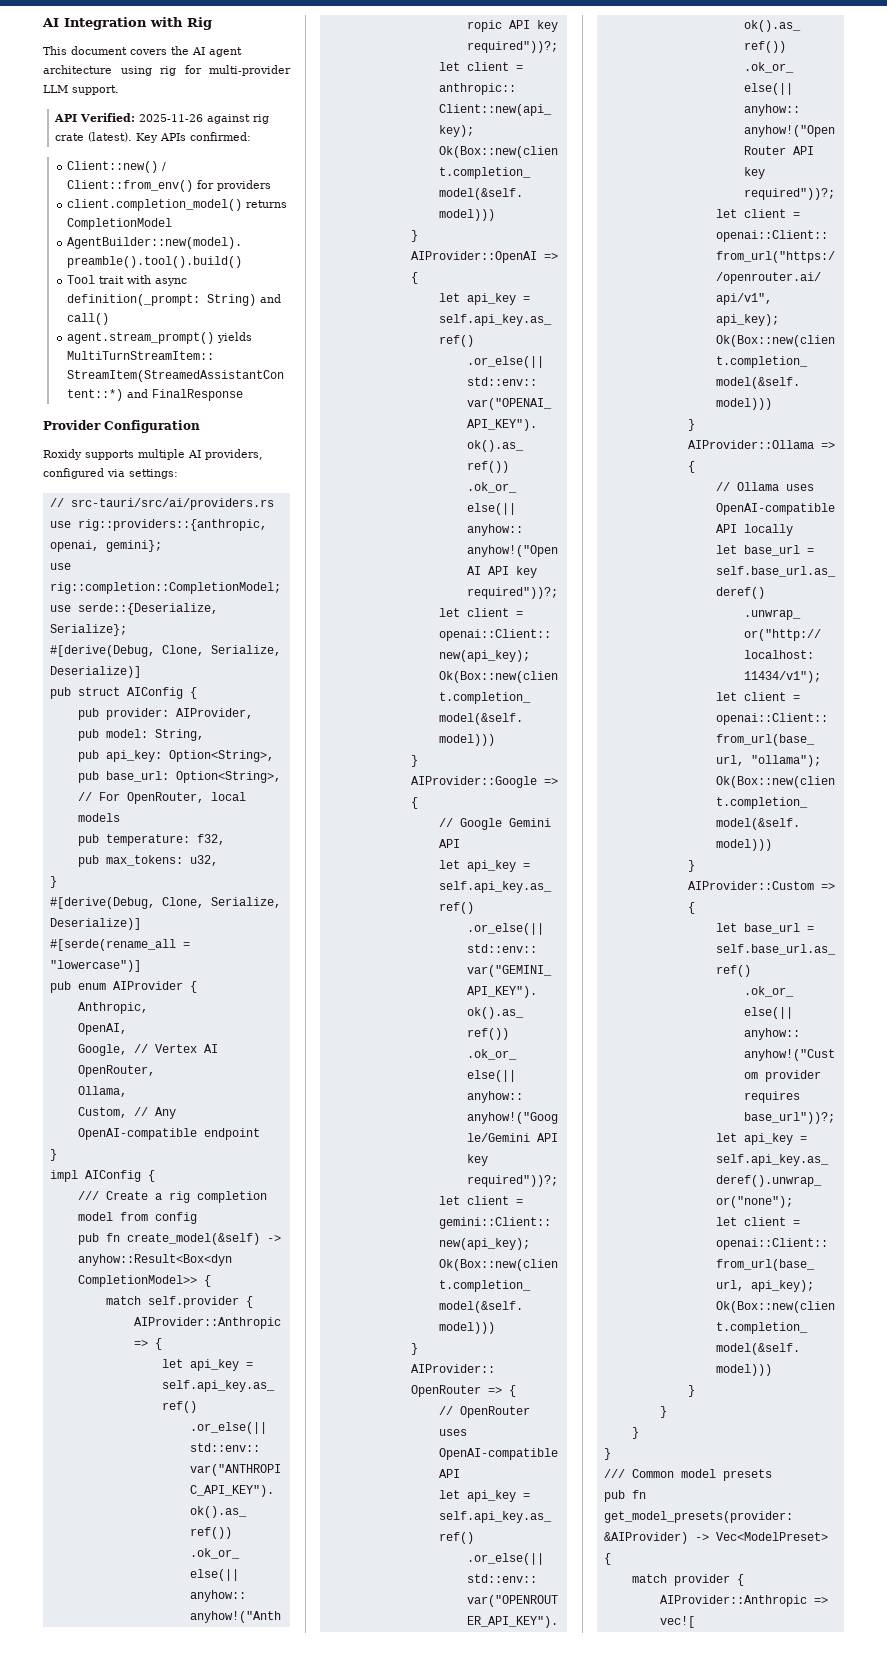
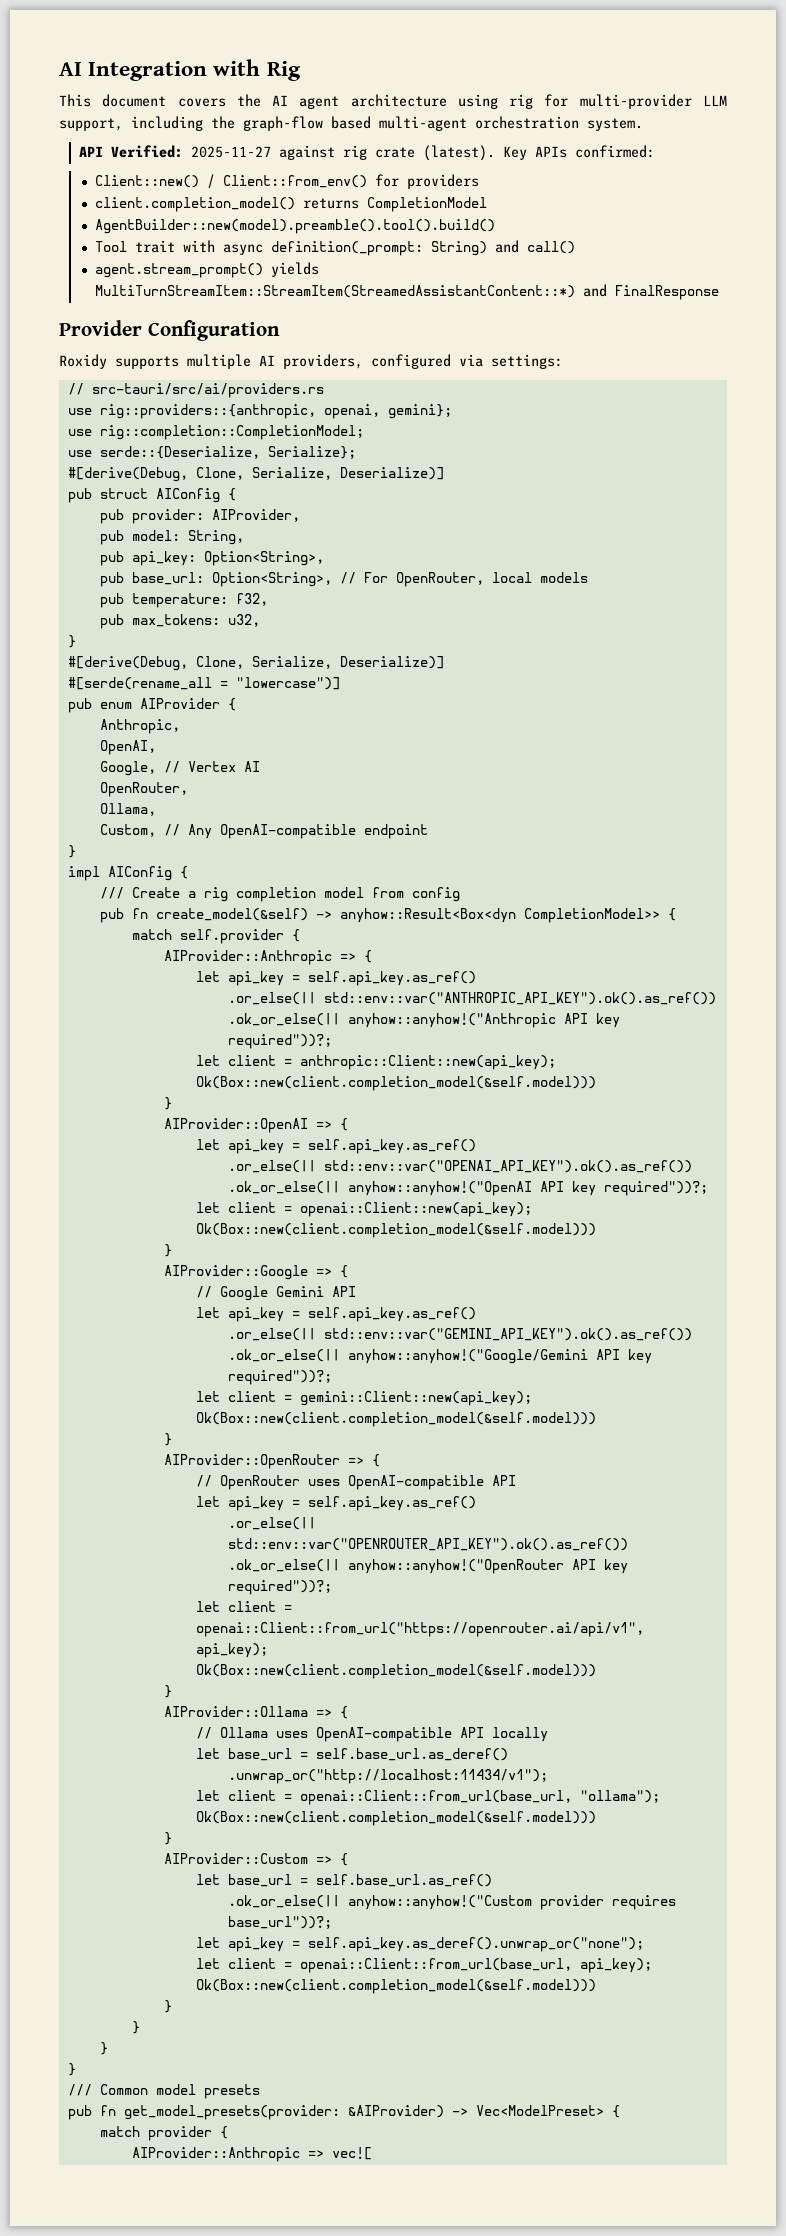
[72,85,119,95] support. -> [59,116,643,131] support, including the graph-flow based multi-agent orchestration system.
[139,114,204,122] 2025-11-26 -> [190,146,271,158] 2025-11-27

